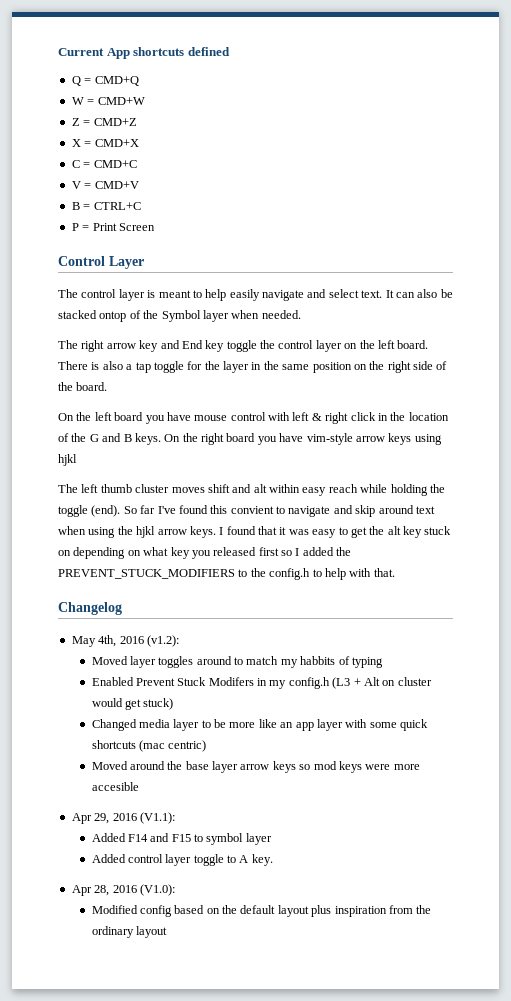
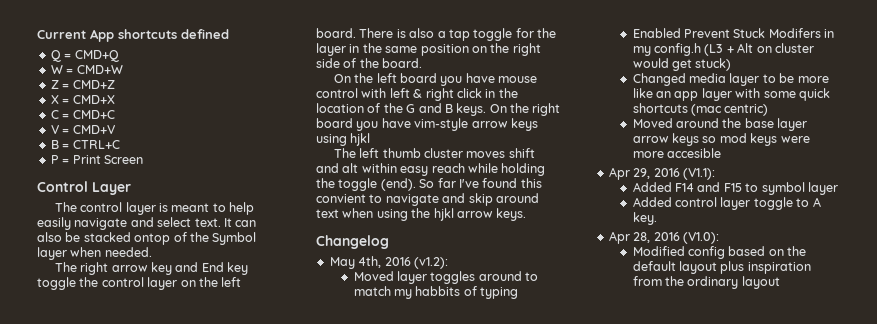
[219,526,452,538] [58,547,352,559] [58,568,395,580] I found that it was easy to get the alt key stuck on depending on what key you released first so I added the PREVENT_STUCK_MODIFIERS to the config.h to help with that. -> (527, 214) none

